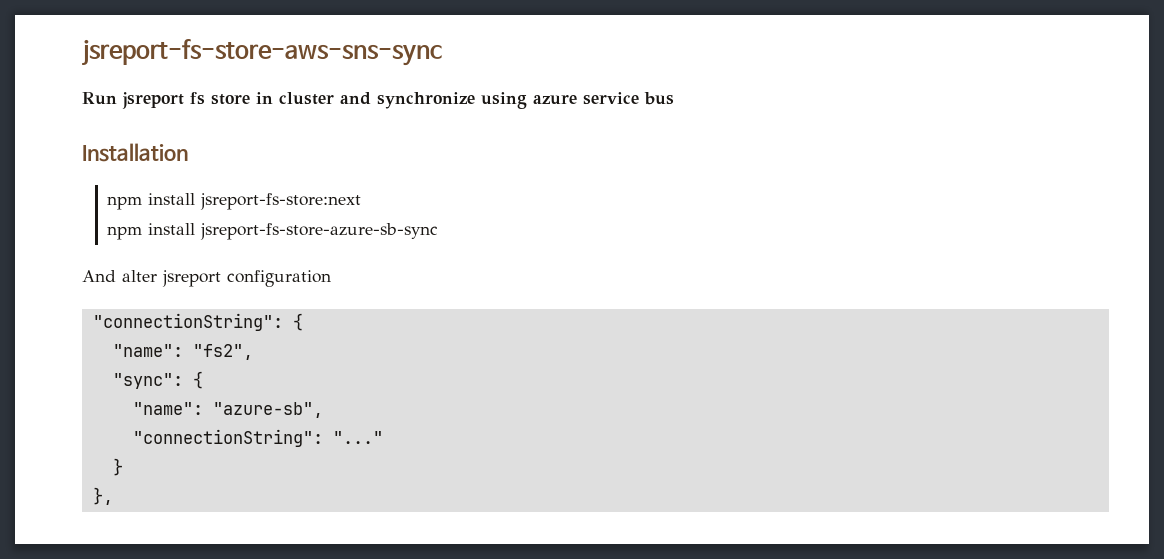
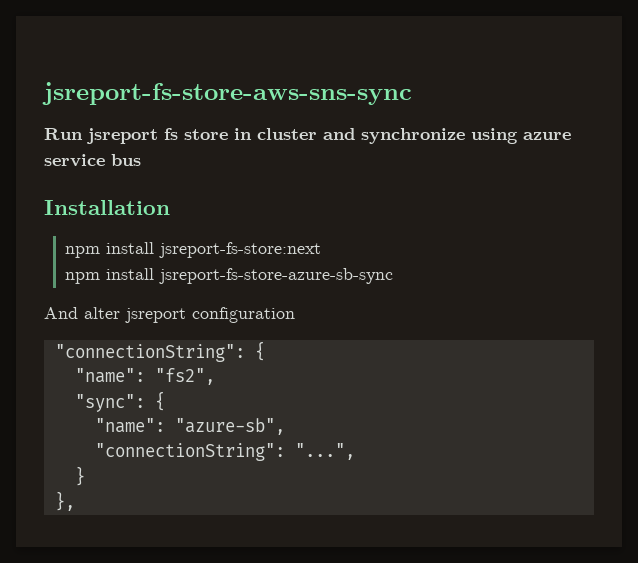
[332,431,383,444] "..." -> [294,443,355,460] "...",

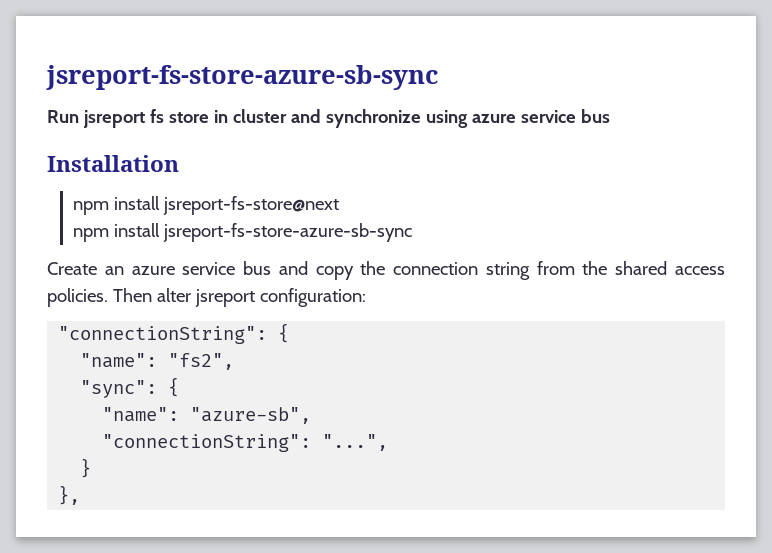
[42,82,412,105] jsreport-fs-store-aws-sns-sync -> [46,65,438,90] jsreport-fs-store-azure-sb-sync
[159,242,322,258] jsreport-fs-store:next -> [163,196,340,215] jsreport-fs-store@next
[44,307,78,319] And -> [47,261,725,280] [47,288,152,307] Create an azure service bus and copy the connection string from the shared access policies. Then
[192,307,295,323] configuration -> [259,288,366,307] configuration:

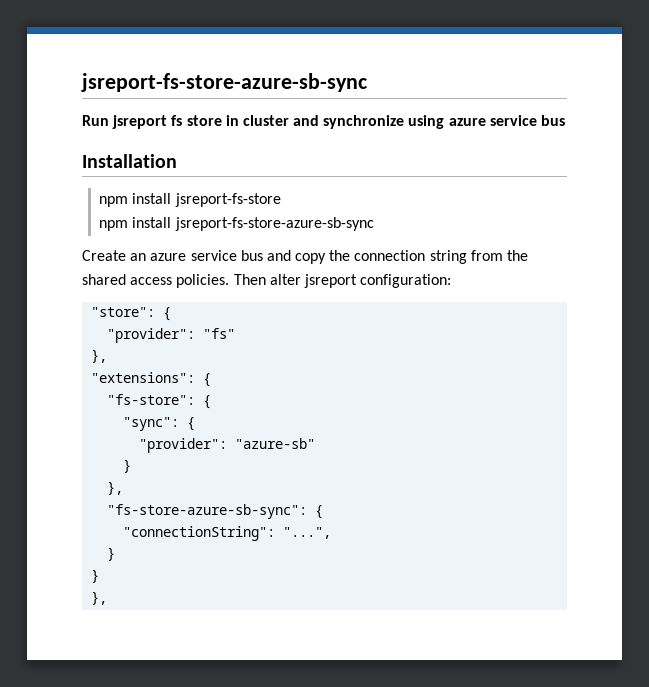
[163,196,340,215] jsreport-fs-store@next -> [174,193,281,207] jsreport-fs-store
[58,323,290,344] [80,353,235,370] [80,377,180,398] [102,407,312,424] "connectionString": { // "name": "fs2", // "sync": { // "name": "azure-sb", -> [91,307,172,321] [107,328,236,343] [91,349,108,363] [91,372,212,387] [107,394,212,409] [123,417,196,431] [139,438,316,453] [123,459,132,473] [107,481,124,495] [107,504,324,519] "store": { // "provider": "fs" // }, // "extensions": { // "fs-store": { // "sync": { // "provider": "azure-sb" // } // }, // "fs-store-azure-sb-sync": {
(92, 468) none -> [91,569,100,583] // }

